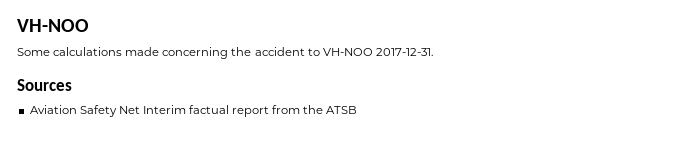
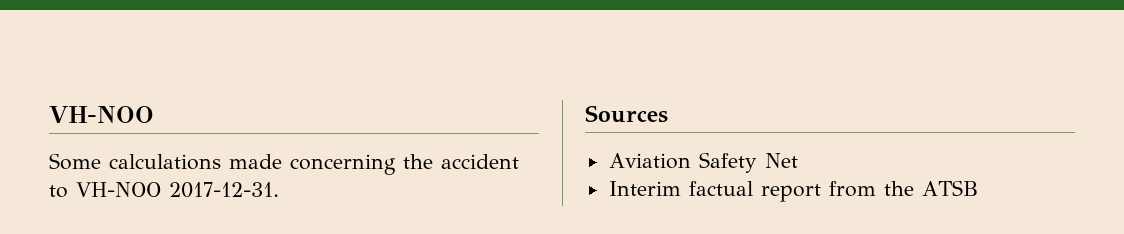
(140, 110) none -> (798, 160) //

